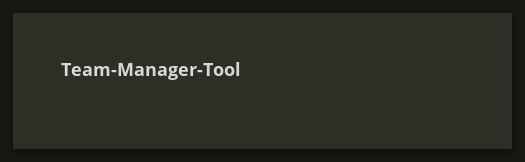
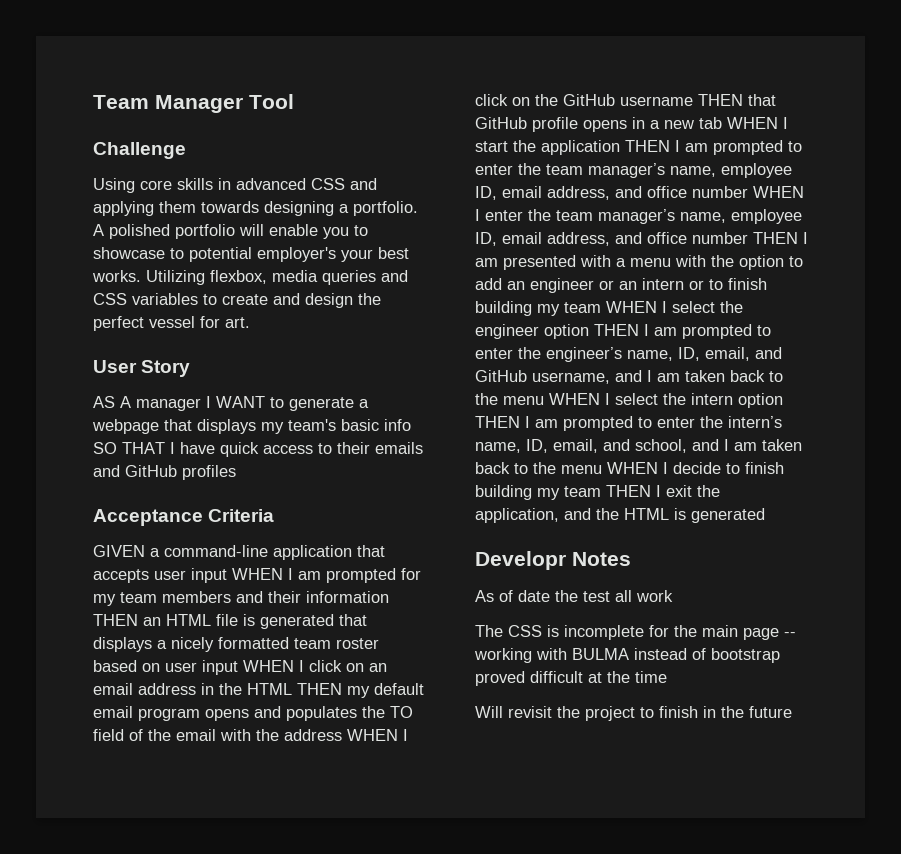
[61,62,241,80] Team-Manager-Tool -> [93,94,294,113] [93,142,186,159] [93,178,377,193] [93,201,418,216] [93,224,368,239] [93,247,409,262] [92,270,408,285] [93,293,381,308] [93,316,250,331] [93,360,191,377] [93,396,369,411] [92,419,411,434] [93,442,423,457] [93,465,236,480] [93,509,275,526] [93,545,385,560] [93,568,421,583] [93,591,389,606] [93,614,367,629] [93,637,379,652] [93,660,387,675] [93,683,424,698] [93,706,413,721] [93,729,408,741] [475,94,776,106] [475,117,788,132] [475,140,802,155] [475,163,792,178] [475,186,804,200] [475,209,802,224] [475,232,808,246] [475,255,803,270] [475,278,767,293] [475,301,743,316] [475,324,771,339] [475,347,782,362] [475,370,783,384] [475,393,783,408] [475,416,782,431] [475,439,802,453] [475,462,784,474] [475,485,720,500] [475,508,765,523] [475,551,631,570] [475,590,673,602] [475,625,796,640] [474,648,780,663] [475,671,667,686] [475,706,792,721] Team Manager Tool // Challenge // Using core skills in advanced CSS and applying them towards designing a portfolio. A polished portfolio will enable you to showcase to potential employer's your best works. Utilizing flexbox, media queries and CSS variables to create and design the perfect vessel for art. // User Story // AS A manager I WANT to generate a webpage that displays my team's basic info SO THAT I have quick access to their emails and GitHub profiles // Acceptance Criteria // GIVEN a command-line application that accepts user input WHEN I am prompted for my team members and their information THEN an HTML file is generated that displays a nicely formatted team roster based on user input WHEN I click on an email address in the HTML THEN my default email program opens and populates the TO field of the email with the address WHEN I click on the GitHub username THEN that GitHub profile opens in a new tab WHEN I start the application THEN I am prompted to enter the team manager’s name, employee ID, email address, and office number WHEN I enter the team manager’s name, employee ID, email address, and office number THEN I am presented with a menu with the option to add an engineer or an intern or to finish building my team WHEN I select the engineer option THEN I am prompted to enter the engineer’s name, ID, email, and GitHub username, and I am taken back to the menu WHEN I select the intern option THEN I am prompted to enter the intern’s name, ID, email, and school, and I am taken back to the menu WHEN I decide to finish building my team THEN I exit the application, and the HTML is generated // Developr Notes // As of date the test all work // The CSS is incomplete for the main page -- working with BULMA instead of bootstrap proved difficult at the time // Will revisit the project to finish in the future

